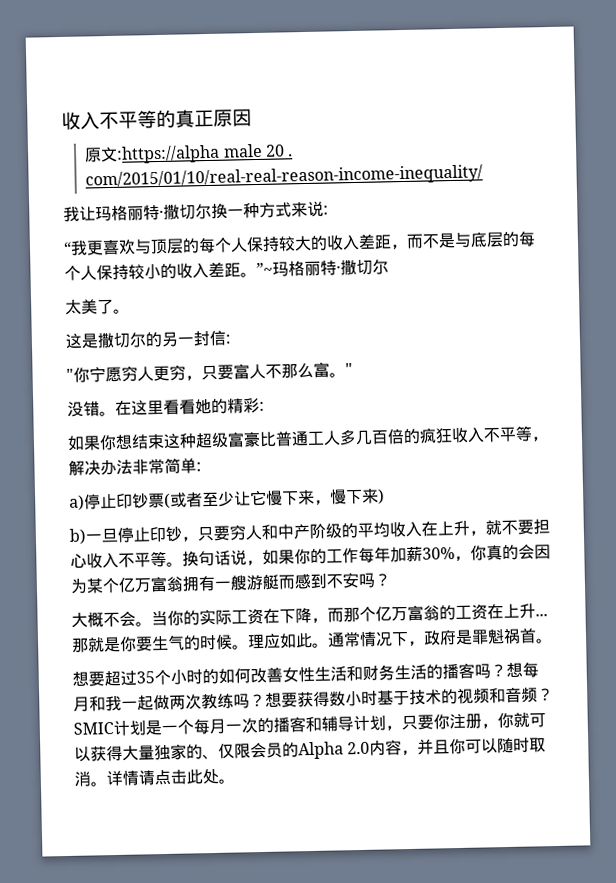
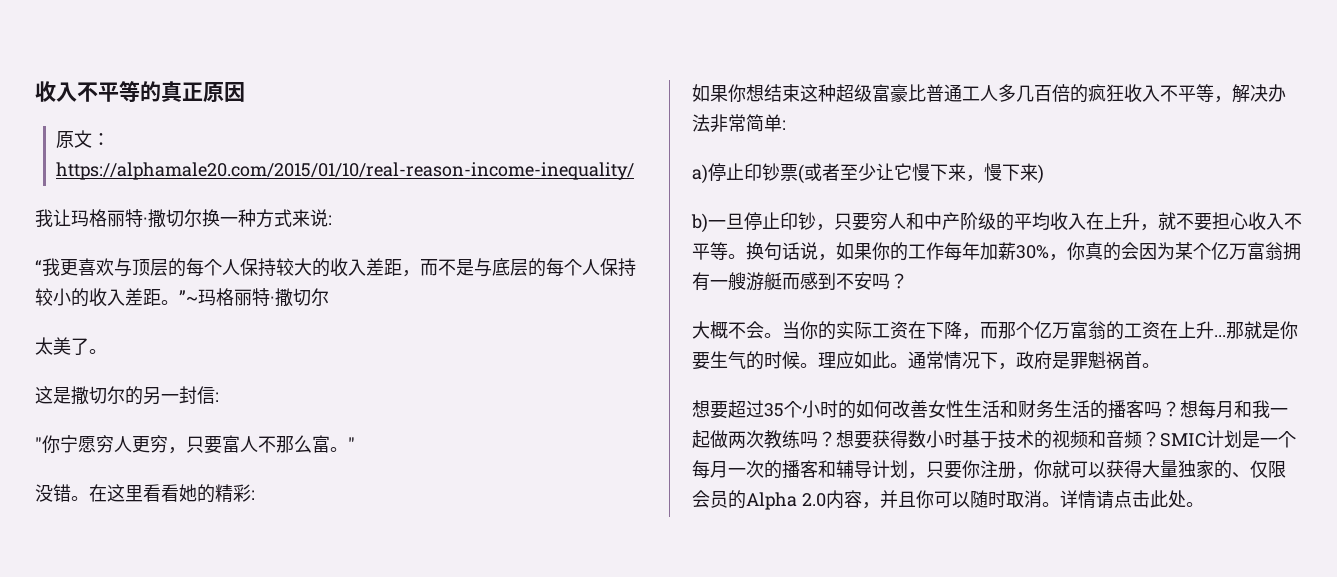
[116,143,294,164] [85,164,484,190] :https://alpha male 20 . com/2015/01/10/real-real-reason-income-inequality/ -> [92,133,111,146] [56,162,635,180] ：https://alphamale20.com/2015/01/10/real-reason-income-inequality/

